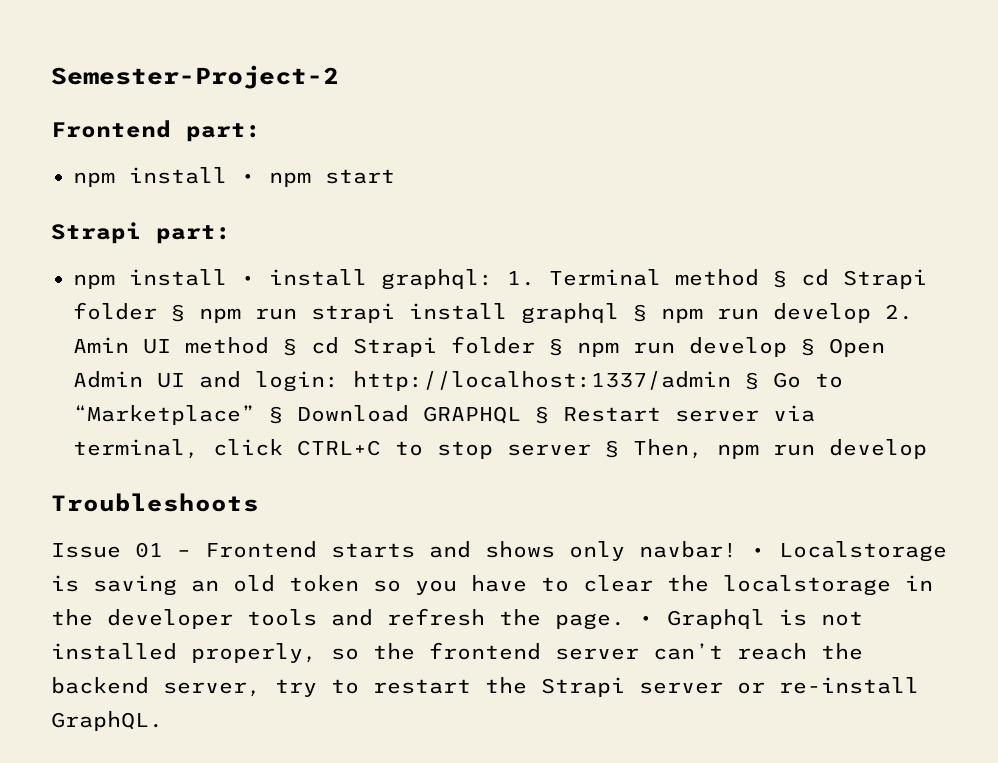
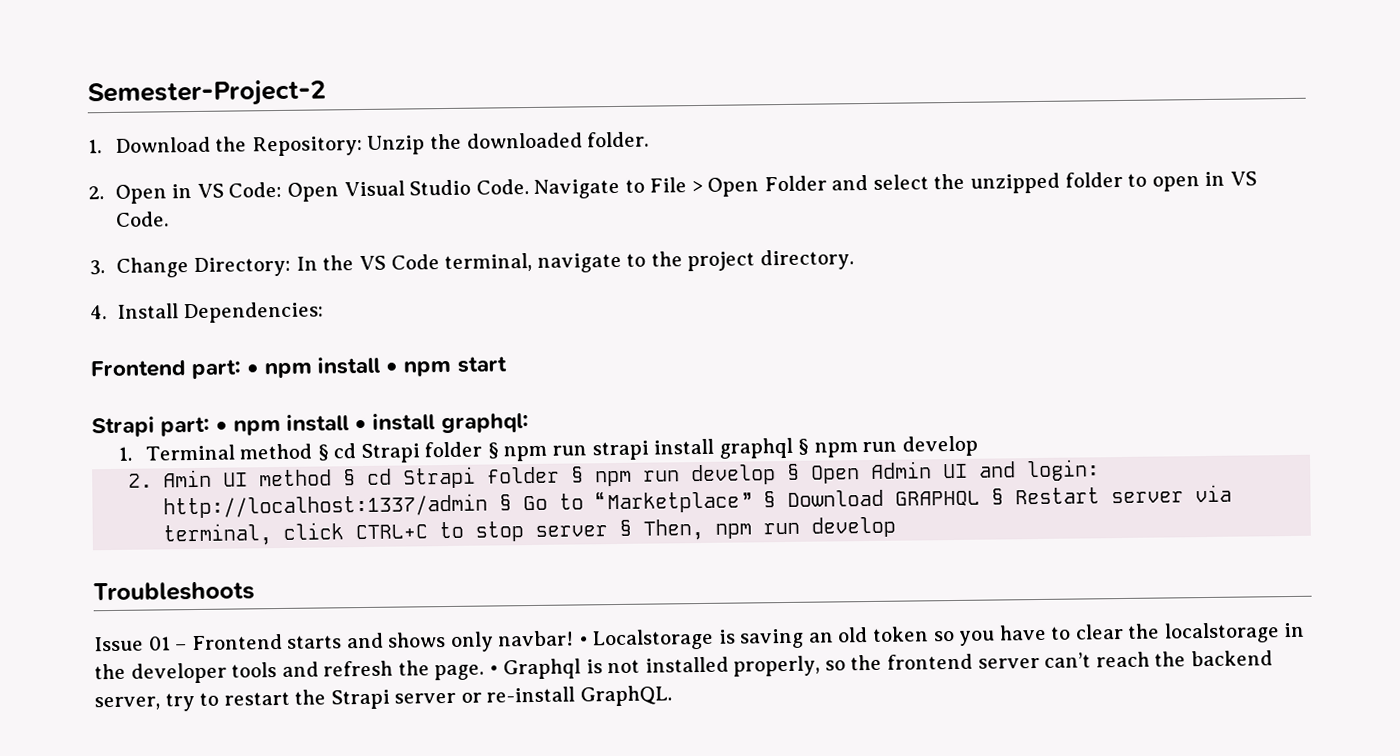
(339, 77) none -> [88,131,650,157] [88,171,1257,204] [114,211,169,227] [89,249,854,278] [90,301,325,324] // 1. Download the Repository: Unzip the downloaded folder. // 2. Open in VS Code: Open Visual Studio Code. Navigate to File > Open Folder and select the unzipped folder to open in VS Code. // 3. Change Directory: In the VS Code terminal, navigate to the project directory. // 4. Install Dependencies:
(261, 132) // -> [246,364,260,375] •
(231, 234) // -> [215,421,229,432] •
(493, 279) none -> (529, 423) //
(871, 313) none -> (978, 446) //

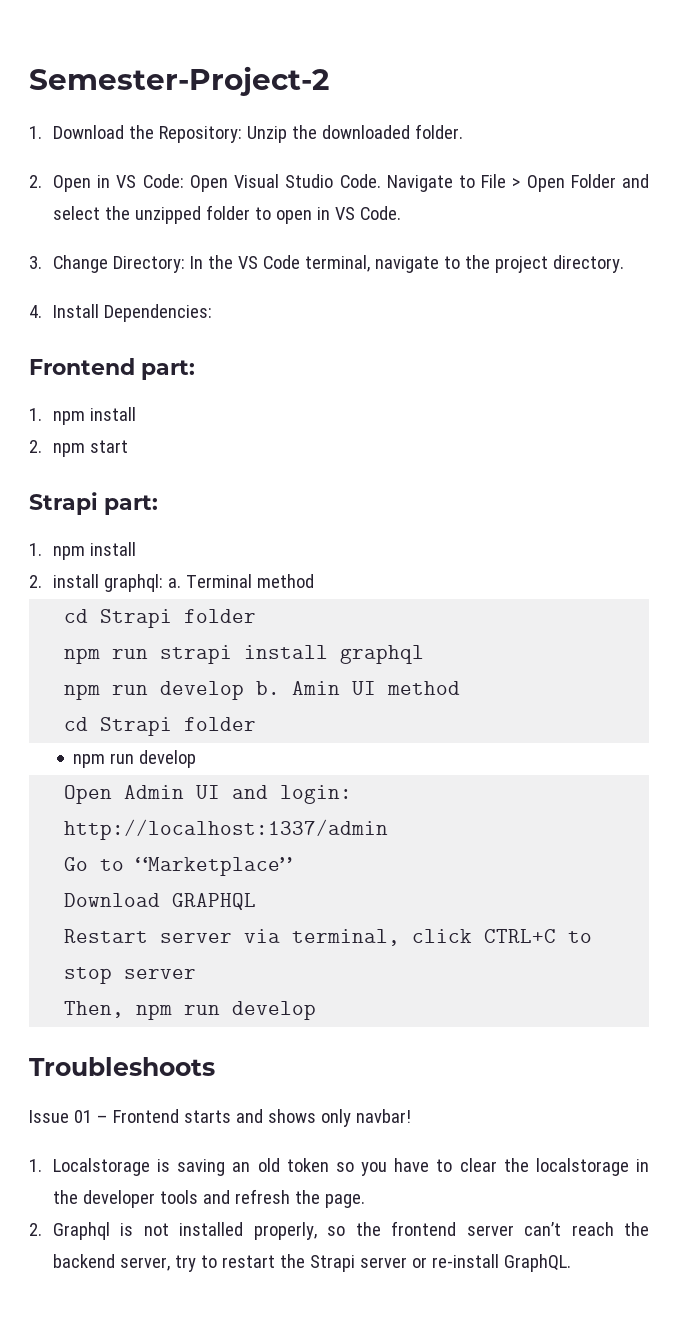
[246,356,399,379] • npm install • -> [29,407,137,425] [29,440,42,453] // 1. npm install // 2.
[215,414,368,436] • npm install • -> [29,542,137,560] [29,575,42,588] // 1. npm install // 2.
[117,446,132,461] // 1. -> [168,578,182,588] a.
[316,441,499,464] § cd Strapi folder § -> [64,609,257,628] // cd Strapi folder //
[797,435,978,458] [128,463,800,489] § npm run develop // 2. Amin UI method § cd Strapi folder § npm run develop § -> [64,681,461,700] [64,717,257,736] [73,750,197,768] // npm run develop b. Amin UI method // cd Strapi folder // npm run develop //
[498,494,512,511] § -> (389, 829) //
[762,491,776,508] § -> (293, 866) //
[990,488,1004,505] § -> (257, 901) //
[618,519,632,536] § -> (197, 974) //
[578,636,589,646] • -> [29,1159,42,1172] // 1.
[488,665,499,675] • -> [29,1223,42,1236] // 2.

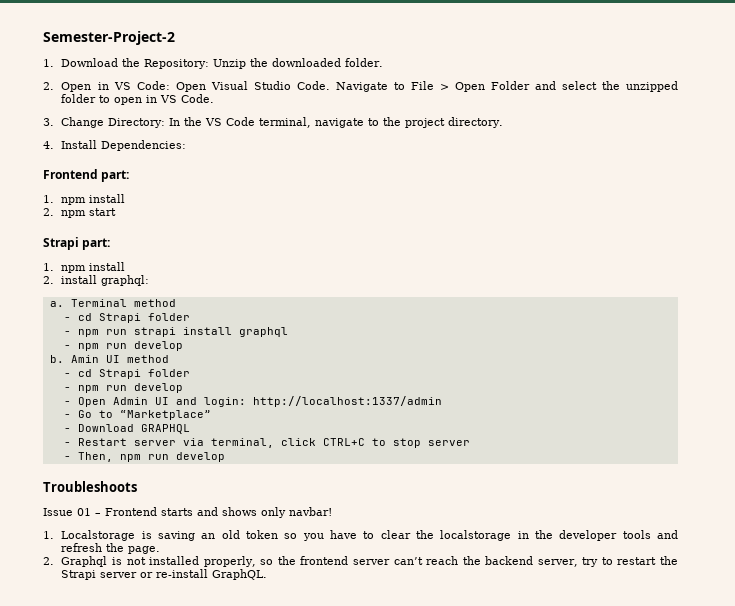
(164, 583) none -> (150, 280) //
[64,609,257,628] cd Strapi folder // -> [63,313,190,323] [63,331,71,335] - cd Strapi folder // -
[64,681,245,700] npm run develop -> [63,341,183,351] - npm run develop //
[64,717,257,736] [73,750,197,768] cd Strapi folder // npm run develop // -> [63,369,190,379] [63,383,183,393] [63,401,71,405] - cd Strapi folder // - npm run develop // -
(389, 829) none -> [63,414,71,418] -
(293, 866) none -> [63,428,71,432] -
(257, 901) none -> [63,442,71,446] -
(197, 974) none -> [63,456,71,460] -

